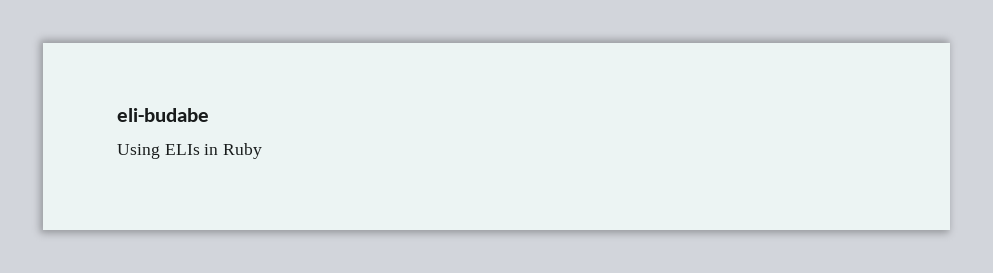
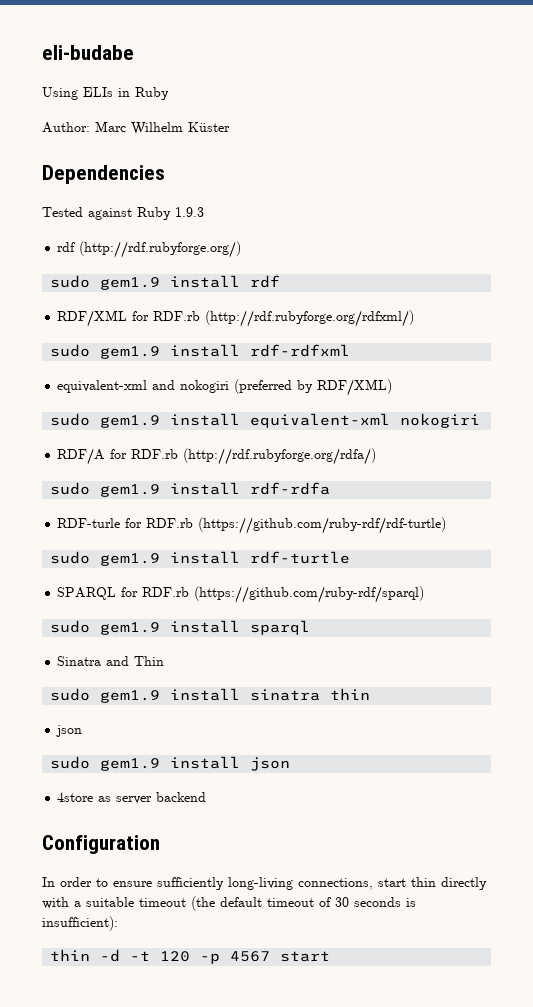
(263, 151) none -> [42,121,230,135] [42,165,165,184] [42,207,204,220] [57,241,242,258] [50,275,281,290] [57,310,415,327] [50,344,351,359] [57,379,393,396] [50,413,481,428] [57,448,377,465] [50,482,331,497] [57,517,447,534] [50,551,351,566] [57,586,425,603] [50,620,311,635] [57,656,165,666] [50,688,371,703] [56,725,83,737] [50,756,291,771] [57,792,207,804] [42,835,160,854] [42,877,487,890] [42,896,416,911] [42,916,118,931] [50,949,331,964] // Author: Marc Wilhelm Küster // Dependencies // Tested against Ruby 1.9.3 // rdf (http://rdf.rubyforge.org/) // sudo gem1.9 install rdf // RDF/XML for RDF.rb (http://rdf.rubyforge.org/rdfxml/) // sudo gem1.9 install rdf-rdfxml // equivalent-xml and nokogiri (preferred by RDF/XML) // sudo gem1.9 install equivalent-xml nokogiri // RDF/A for RDF.rb (http://rdf.rubyforge.org/rdfa/) // sudo gem1.9 install rdf-rdfa // RDF-turle for RDF.rb (https://github.com/ruby-rdf/rdf-turtle) // sudo gem1.9 install rdf-turtle // SPARQL for RDF.rb (https://github.com/ruby-rdf/sparql) // sudo gem1.9 install sparql // Sinatra and Thin // sudo gem1.9 install sinatra thin // json // sudo gem1.9 install json // 4store as server backend // Configuration // In order to ensure sufficiently long-living connections, start thin directly with a suitable timeout (the default timeout of 30 seconds is insufficient): // thin -d -t 120 -p 4567 start

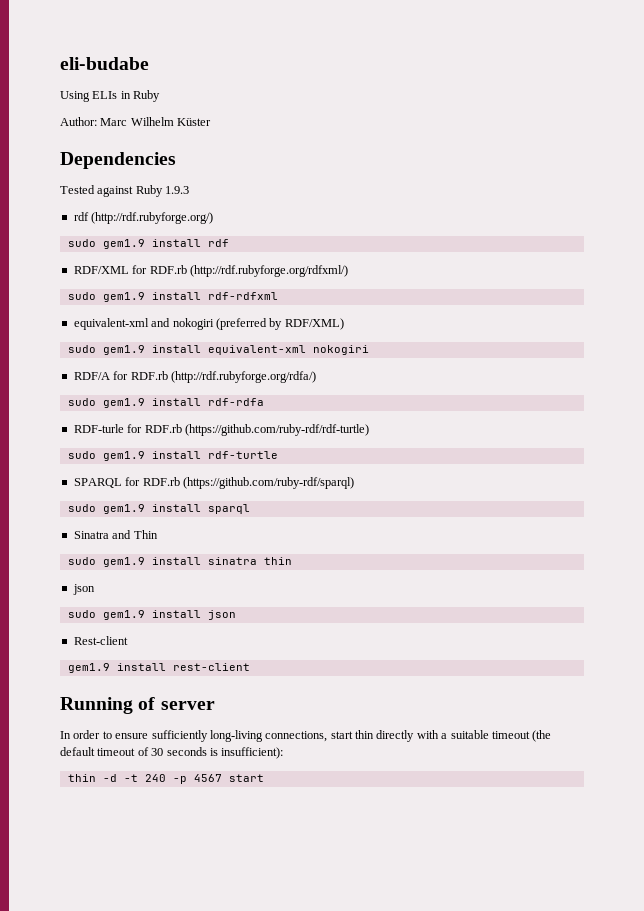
[57,792,112,802] 4store as -> [73,636,128,645] [67,663,250,673] [60,697,156,714] Rest-client // gem1.9 install rest-client // Running of
[156,792,207,802] [42,835,160,854] backend // Configuration -> (215, 705) none
[160,951,191,962] 120 -> [144,774,166,782] 240

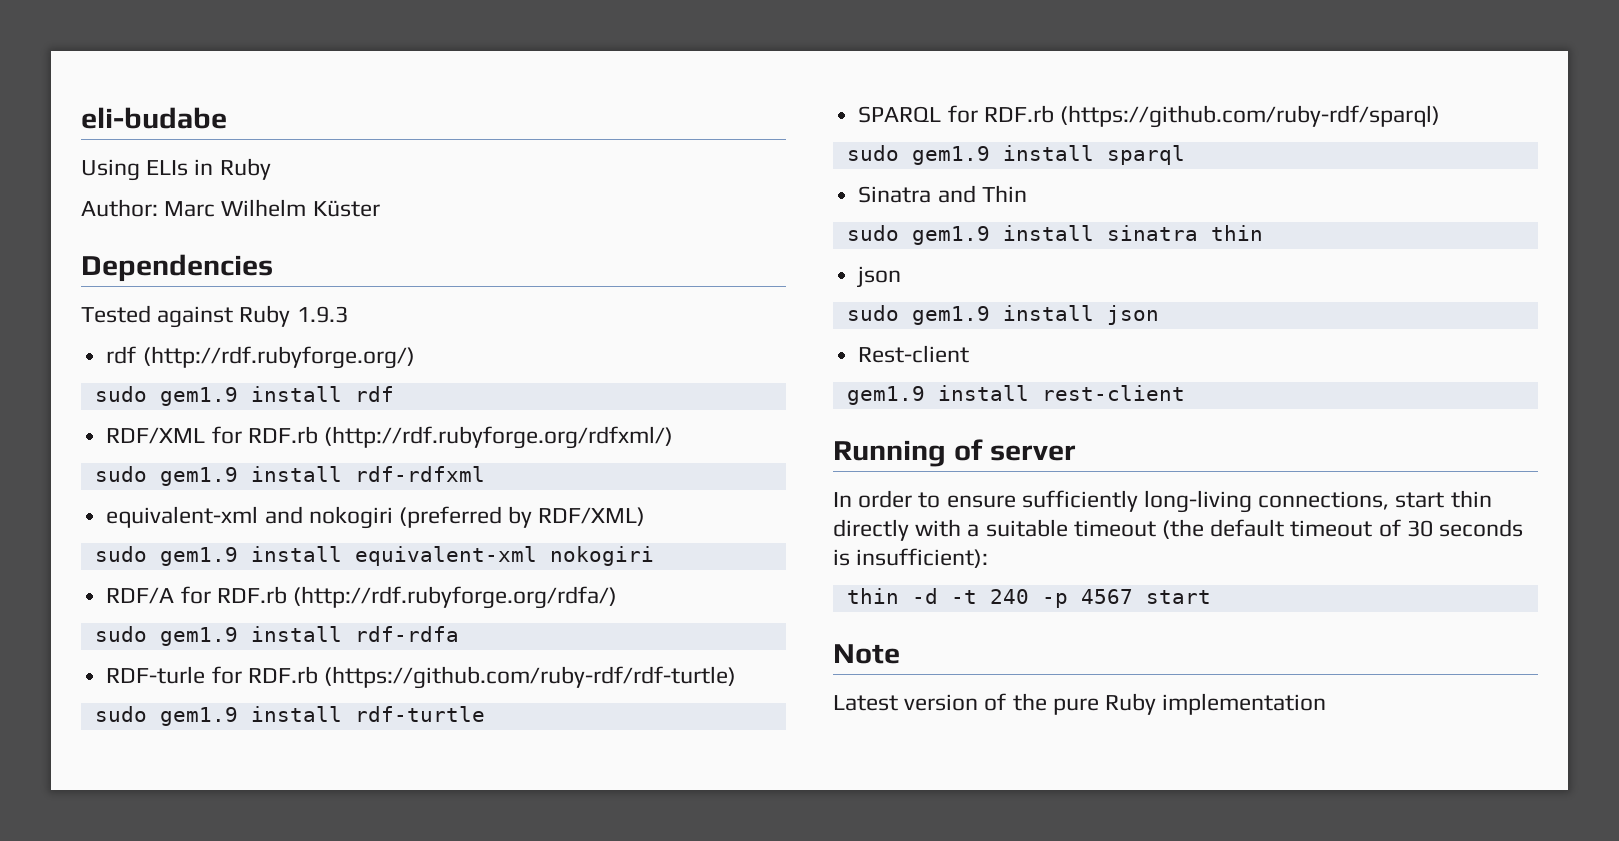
(264, 778) none -> [833,644,900,664] [833,693,1327,715] // Note // Latest version of the pure Ruby implementation

